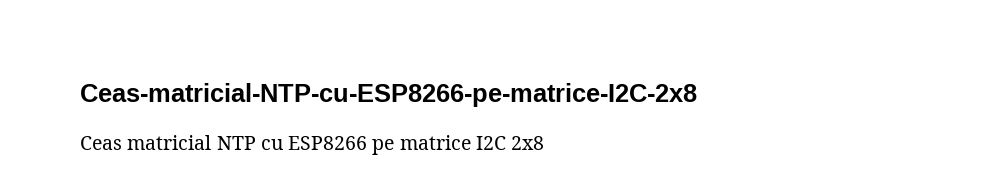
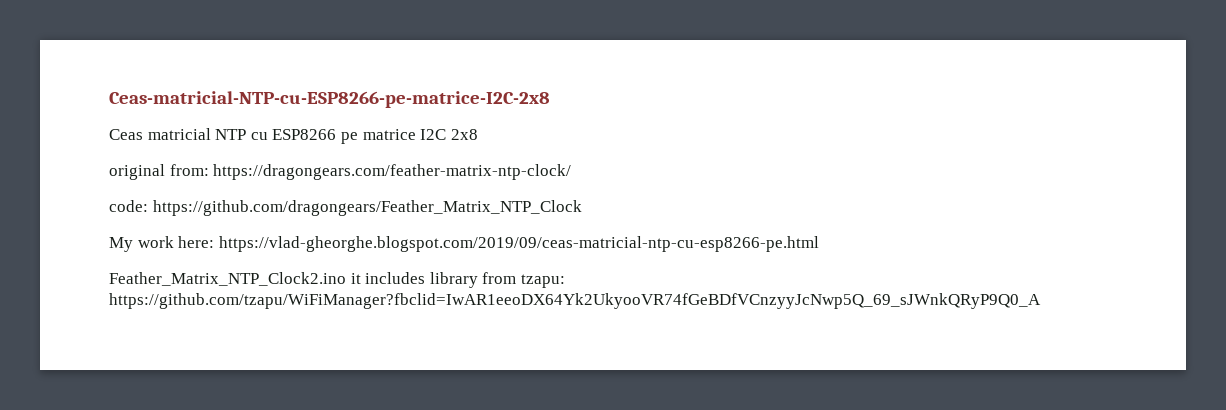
(545, 143) none -> [109,164,572,180] [109,200,582,216] [109,236,819,252] [109,272,565,288] [109,293,1041,309] // original from: https://dragongears.com/feather-matrix-ntp-clock/ // code: https://github.com/dragongears/Feather_Matrix_NTP_Clock // My work here: https://vlad-gheorghe.blogspot.com/2019/09/ceas-matricial-ntp-cu-esp8266-pe.html // Feather_Matrix_NTP_Clock2.ino it includes library from tzapu: https://github.com/tzapu/WiFiManager?fbclid=IwAR1eeoDX64Yk2UkyooVR74fGeBDfVCnzyyJcNwp5Q_69_sJWnkQRyP9Q0_A

